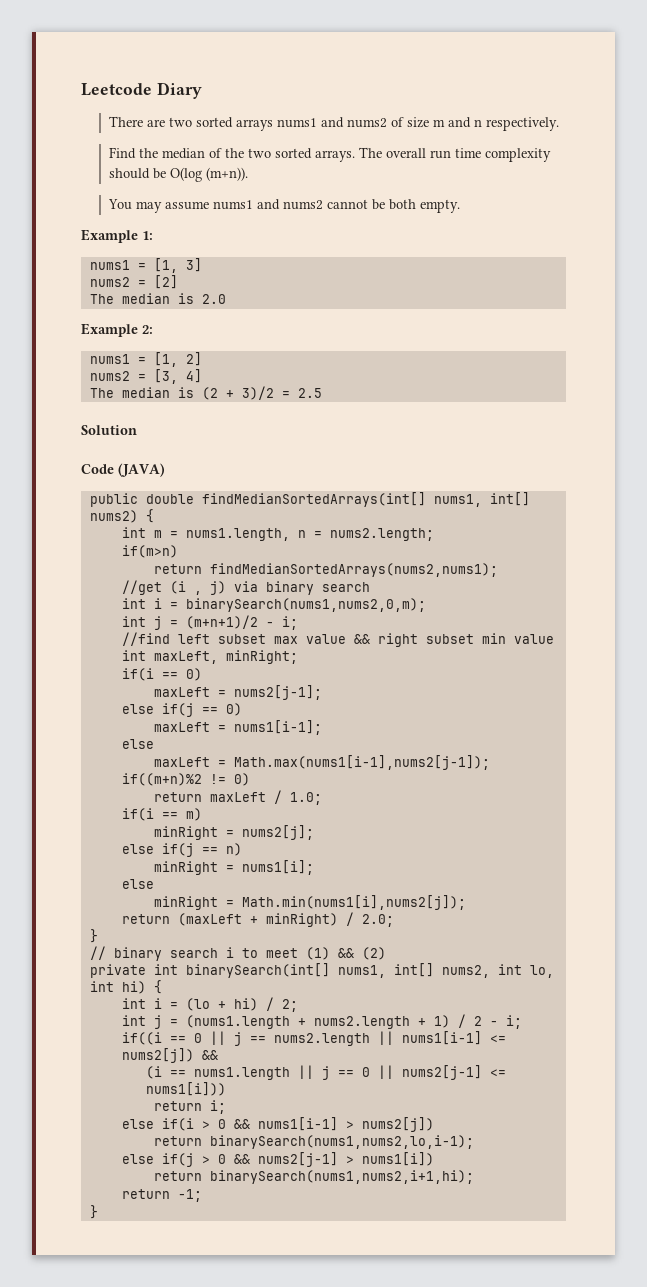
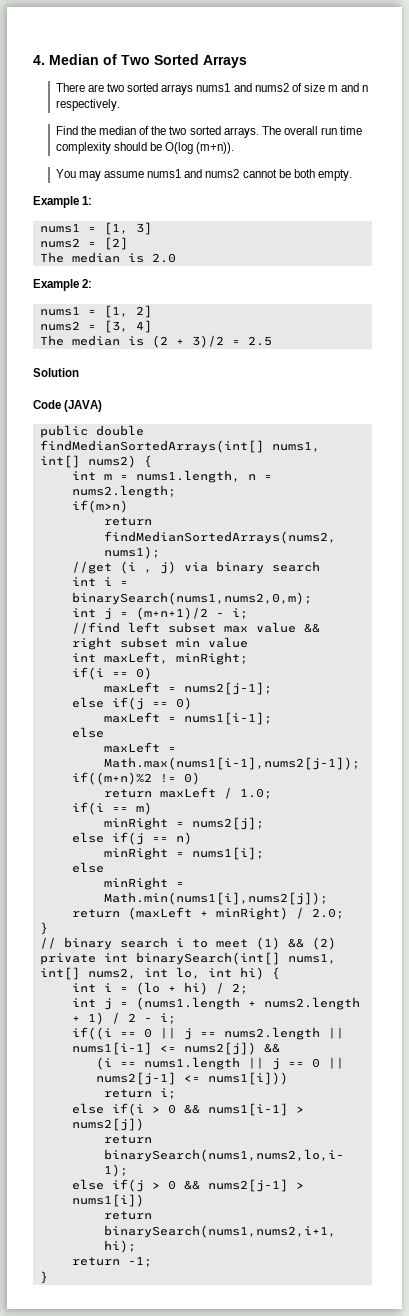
[81,82,202,99] Leetcode Diary -> [33,54,247,68] 4. Median of Two Sorted Arrays

